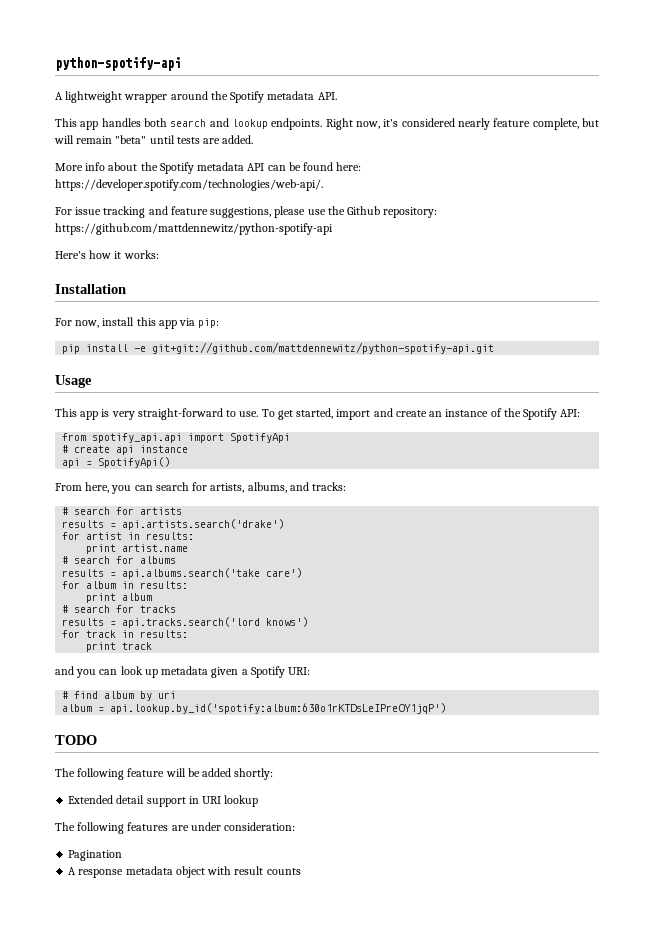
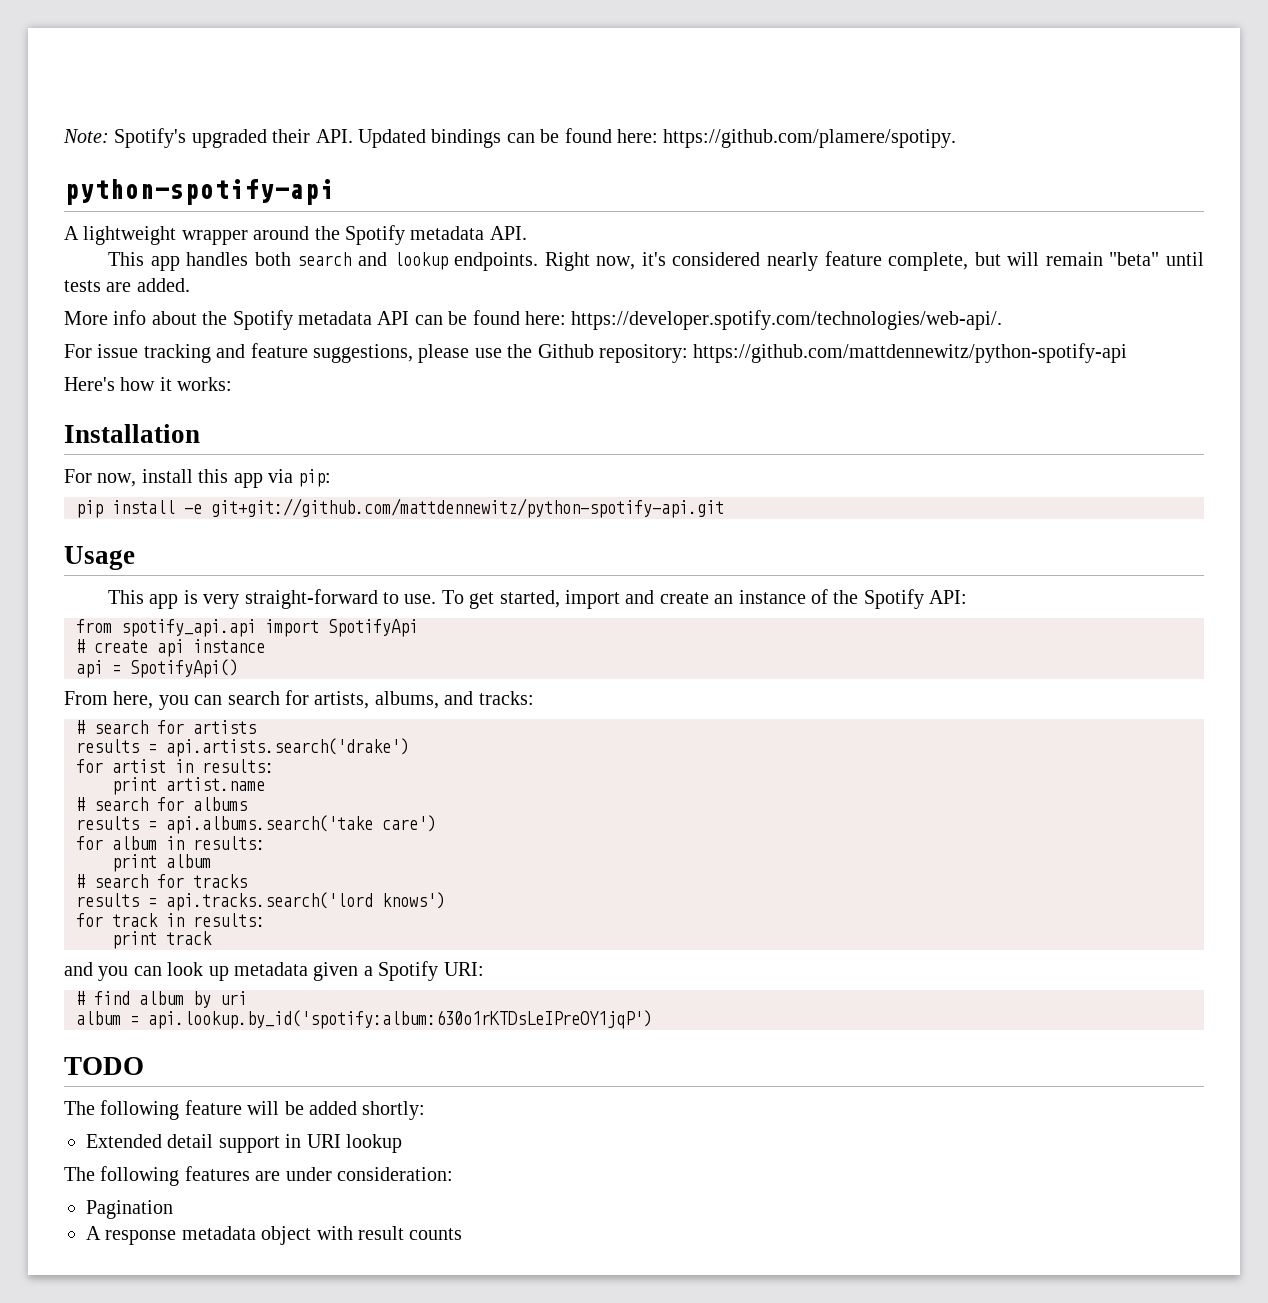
(55, 64) none -> [63,128,957,148] Note: Spotify's upgraded their API. Updated bindings can be found here: https://github.com/plamere/spotipy. //

